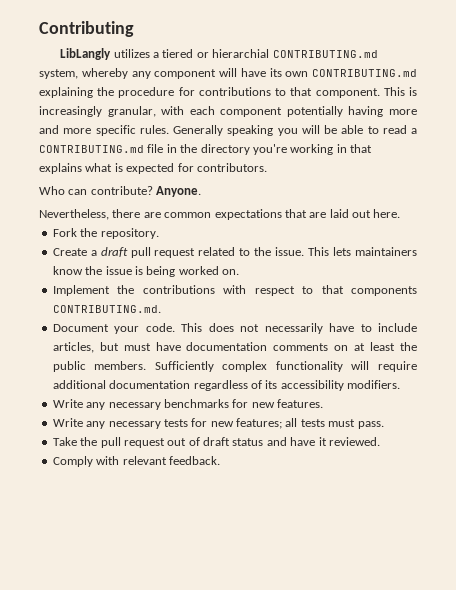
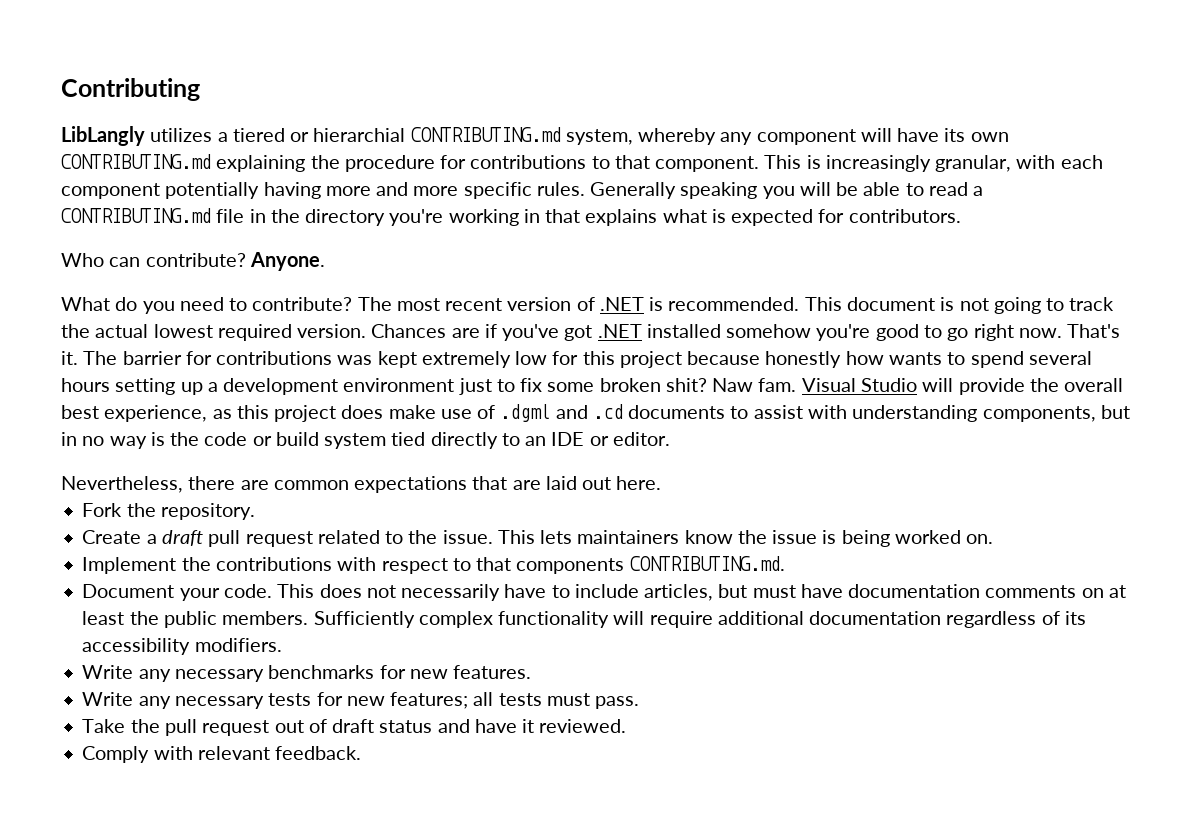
(202, 191) none -> [61,297,1115,314] [61,324,1121,341] [61,351,1092,368] [61,378,1124,395] [61,404,1130,422] [61,432,670,449] // What do you need to contribute? The most recent version of .NET is recommended. This document is not going to track the actual lowest required version. Chances are if you've got .NET installed somehow you're good to go right now. That's it. The barrier for contributions was kept extremely low for this project because honestly how wants to spend several hours setting up a development environment just to fix some broken shit? Naw fam. Visual Studio will provide the overall best experience, as this project does make use of .dgml and .cd documents to assist with understanding components, but in no way is the code or build system tied directly to an IDE or editor.

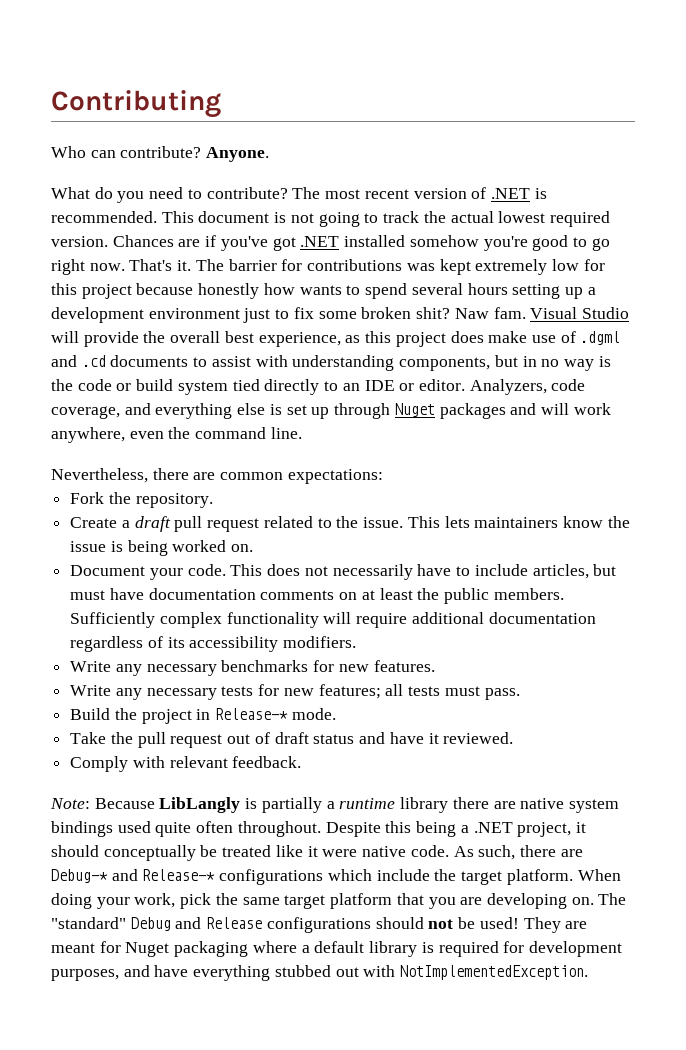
[61,126,1009,146] [61,154,1103,172] [61,182,984,199] [61,208,961,226] // LibLangly utilizes a tiered or hierarchial CONTRIBUTING.md system, whereby any component will have its own CONTRIBUTING.md explaining the procedure for contributions to that component. This is increasingly granular, with each component potentially having more and more specific rules. Generally speaking you will be able to read a CONTRIBUTING.md file in the directory you're working in that explains what is expected for contributors. -> (221, 104) none
[61,476,662,493] // Nevertheless, there are common expectations that are laid out here. -> [469,379,586,395] [51,403,611,419] [51,427,302,443] [51,468,383,484] Analyzers, code coverage, and everything else is set up through Nuget packages and will work anywhere, even the command line. // Nevertheless, there are common expectations:
[82,556,785,574] // Implement the contributions with respect to that components CONTRIBUTING.md. -> (254, 548) none
(640, 702) none -> [70,708,336,724] // Build the project in Release-* mode.
(362, 753) none -> [50,797,619,813] [51,821,586,837] [51,845,583,861] [51,869,621,885] [51,893,627,909] [51,917,588,933] [51,941,622,957] [51,965,589,981] // Note: Because LibLangly is partially a runtime library there are native system bindings used quite often throughout. Despite this being a .NET project, it should conceptually be treated like it were native code. As such, there are Debug-* and Release-* configurations which include the target platform. When doing your work, pick the same target platform that you are developing on. The "standard" Debug and Release configurations should not be used! They are meant for Nuget packaging where a default library is required for development purposes, and have everything stubbed out with NotImplementedException.

